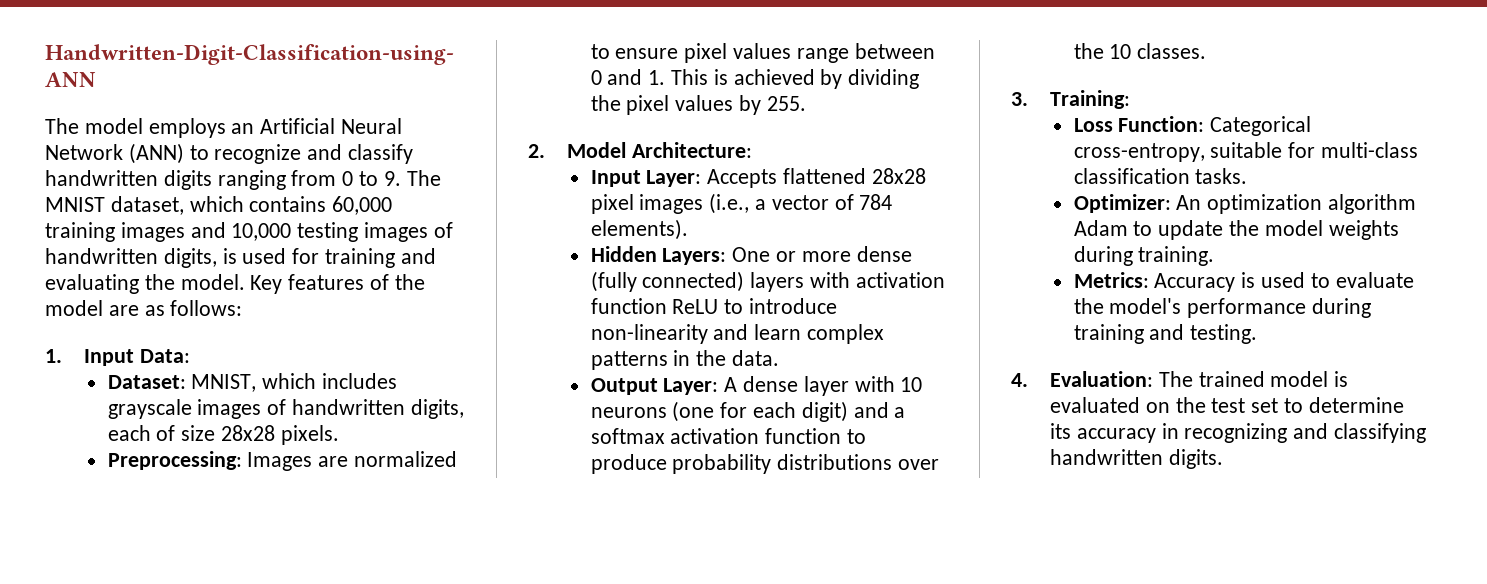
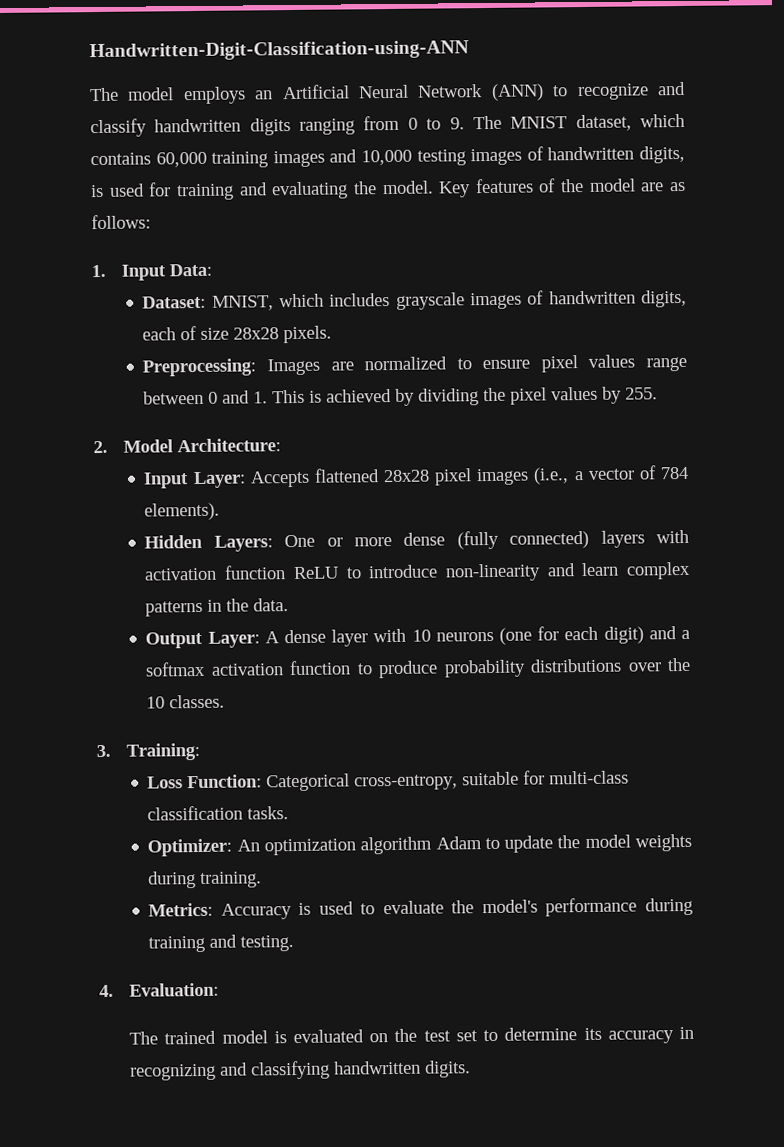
(1153, 379) none -> (220, 989) //

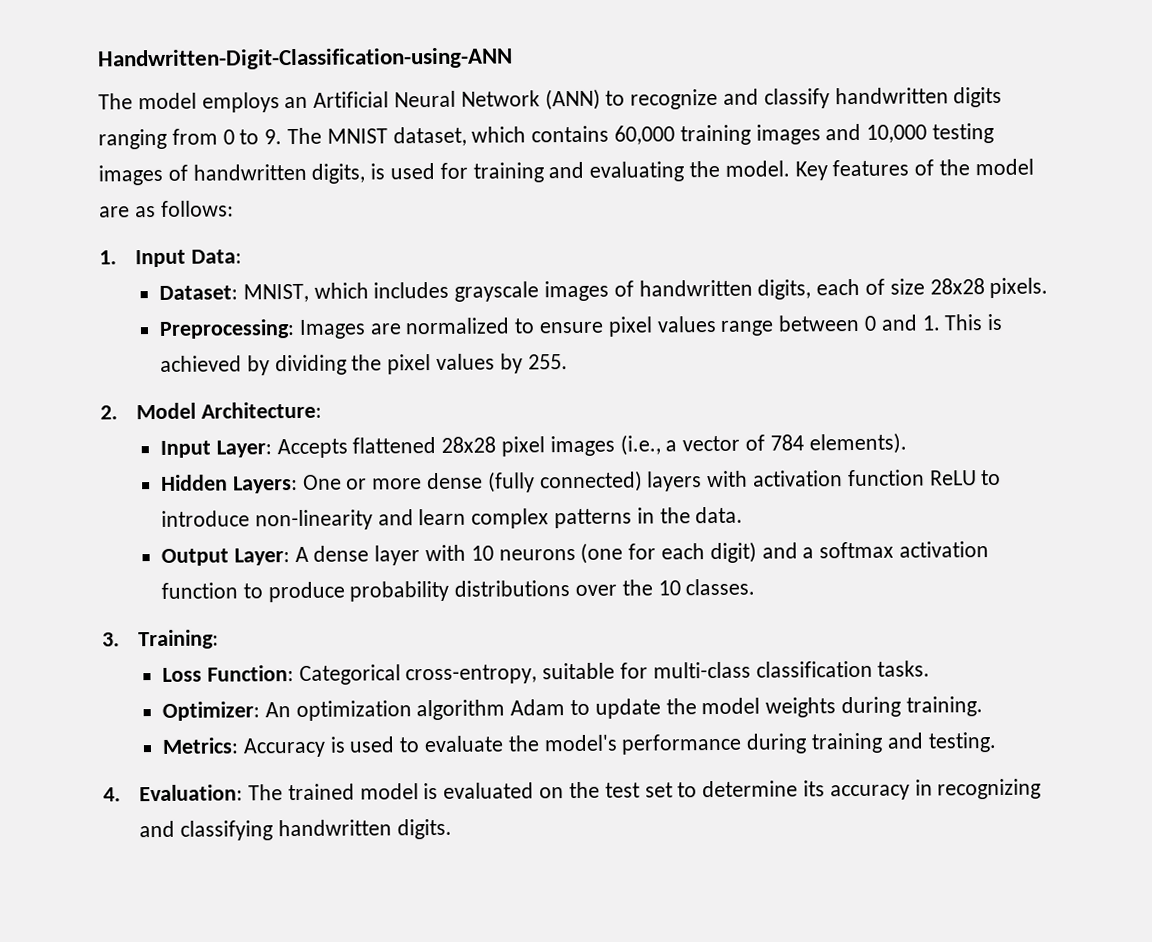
(220, 989) // -> (244, 793) none

